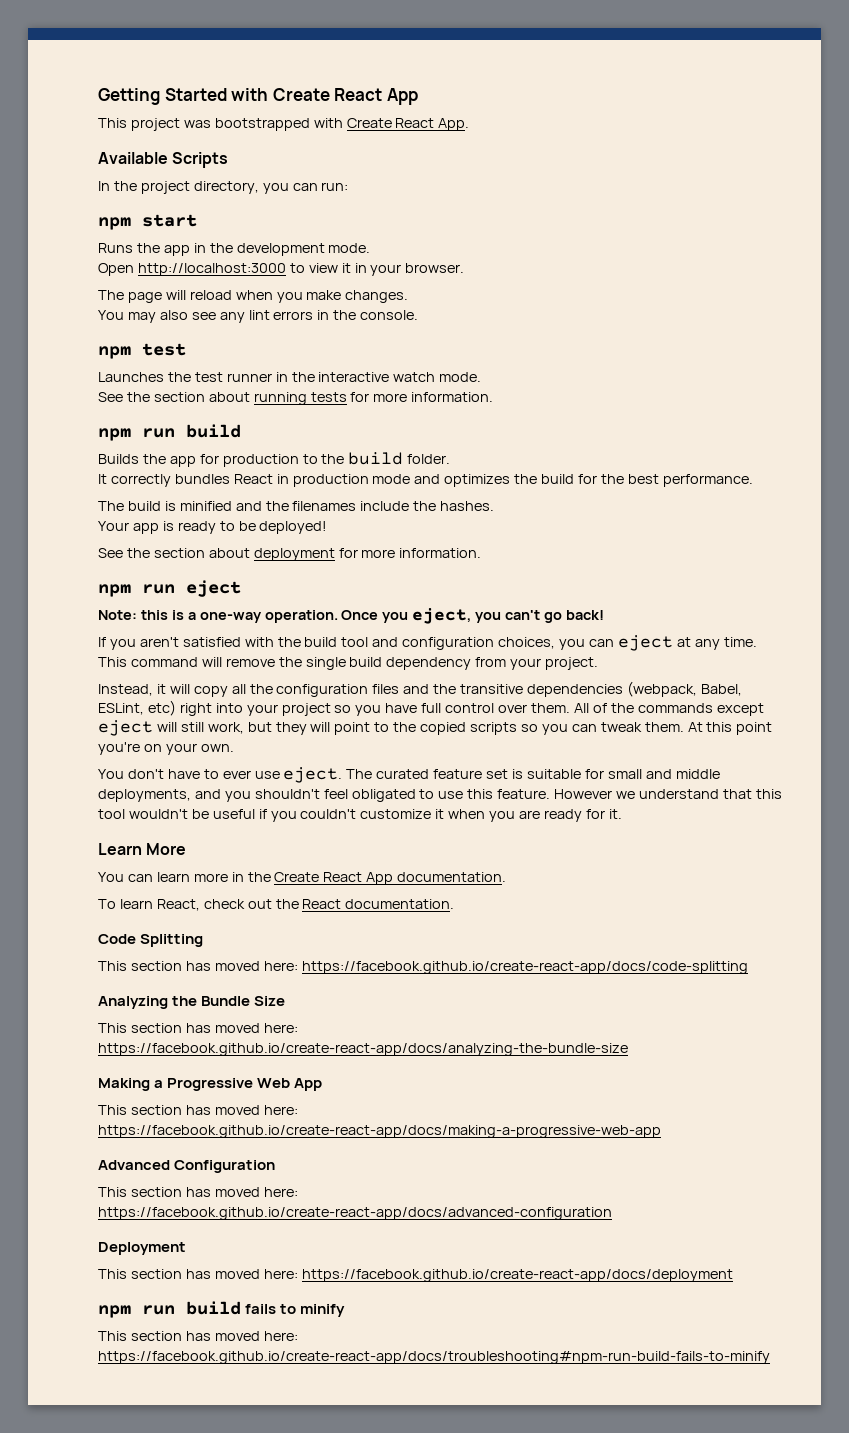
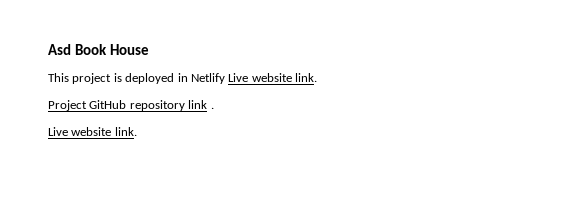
[98,88,418,105] [98,118,470,131] [98,152,229,168] [98,181,349,194] [98,214,197,230] [98,243,371,256] [98,263,465,276] [98,290,409,303] [98,310,419,323] [98,343,186,359] [98,372,482,382] [98,392,494,405] [98,424,241,441] [98,452,451,467] [98,474,753,487] [98,501,495,511] [98,521,328,534] [98,548,482,561] [98,580,241,597] [98,608,604,624] [98,635,757,651] [98,657,599,670] [98,681,742,697] [98,700,764,716] [98,720,773,736] [98,742,234,755] [98,767,720,783] [98,789,782,802] [98,809,622,822] [98,843,187,855] [98,872,507,885] [98,899,455,911] [98,934,204,947] [98,961,748,974] [98,996,286,1009] [98,1023,298,1033] [98,1043,628,1056] [98,1078,323,1091] [98,1105,298,1115] [98,1125,661,1138] [98,1160,276,1173] [98,1187,298,1197] [98,1207,612,1220] [98,1242,186,1255] [98,1269,733,1282] [98,1301,346,1318] [98,1331,298,1341] [98,1351,770,1364] Getting Started with Create React App // This project was bootstrapped with Create React App. // Available Scripts // In the project directory, you can run: // npm start // Runs the app in the development mode. // Open http://localhost:3000 to view it in your browser. // The page will reload when you make changes. // You may also see any lint errors in the console. // npm test // Launches the test runner in the interactive watch mode. // See the section about running tests for more information. // npm run build // Builds the app for production to the build folder. // It correctly bundles React in production mode and optimizes the build for the best performance. // The build is minified and the filenames include the hashes. // Your app is ready to be deployed! // See the section about deployment for more information. // npm run eject // Note: this is a one-way operation. Once you eject, you can't go back! // If you aren't satisfied with the build tool and configuration choices, you can eject at any time. This command will remove the single build dependency from your project. // Instead, it will copy all the configuration files and the transitive dependencies (webpack, Babel, ESLint, etc) right into your project so you have full control over them. All of the commands except eject will still work, but they will point to the copied scripts so you can tweak them. At this point you're on your own. // You don't have to ever use eject. The curated feature set is suitable for small and middle deployments, and you shouldn't feel obligated to use this feature. However we understand that this tool wouldn't be useful if you couldn't customize it when you are ready for it. // Learn More // You can learn more in the Create React App documentation. // To learn React, check out the React documentation. // Code Splitting // This section has moved here: https://facebook.github.io/create-react-app/docs/code-splitting // Analyzing the Bundle Size // This section has moved here: https://facebook.github.io/create-react-app/docs/analyzing-the-bundle-size // Making a Progressive Web App // This section has moved here: https://facebook.github.io/create-react-app/docs/making-a-progressive-web-app // Advanced Configuration // This section has moved here: https://facebook.github.io/create-react-app/docs/advanced-configuration // Deployment // This section has moved here: https://facebook.github.io/create-react-app/docs/deployment // npm run build fails to minify // This section has moved here: https://facebook.github.io/create-react-app/docs/troubleshooting#npm-run-build-fails-to-minify -> [48,44,149,55] [48,73,317,84] [48,100,214,111] [48,127,137,136] Asd Book House // This project is deployed in Netlify Live website link. // Project GitHub repository link . // Live website link.

